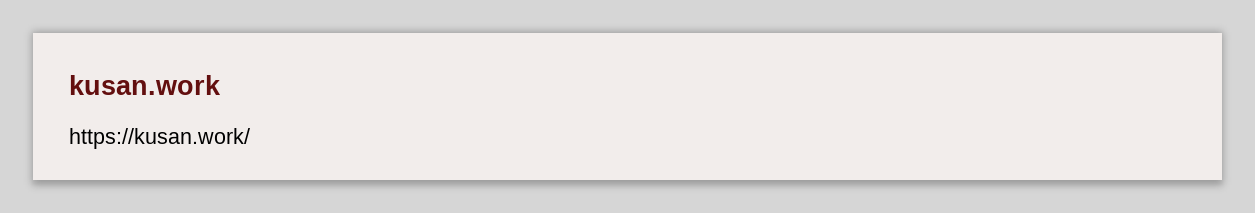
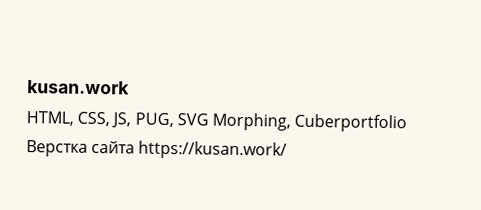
(221, 85) none -> [26,111,408,133] [26,140,136,157] HTML, CSS, JS, PUG, SVG Morphing, Cuberportfolio // Верстка сайта

